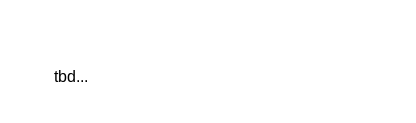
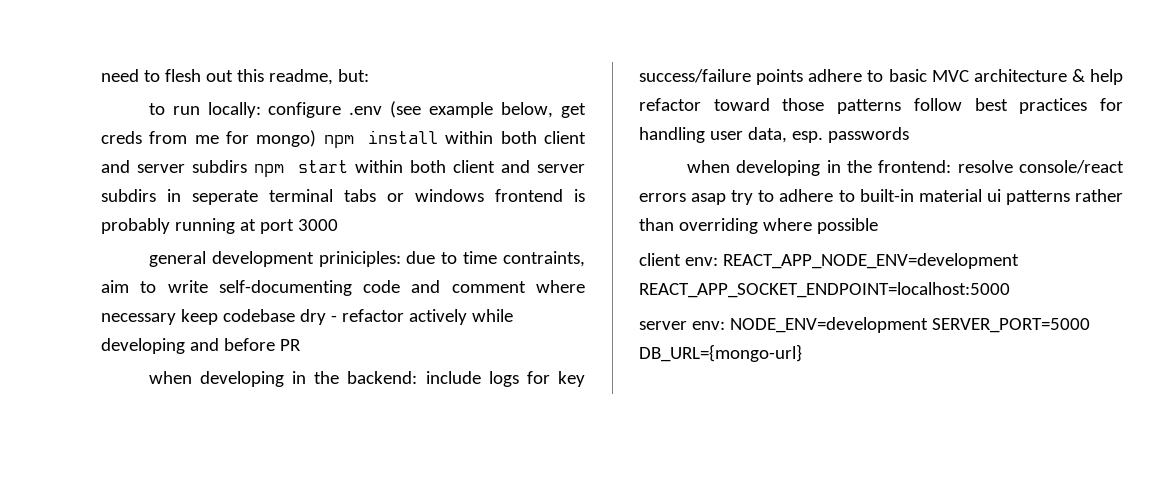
[54,70,88,82] tbd... -> [101,69,369,85] [148,101,587,118] [101,130,586,148] [101,160,585,177] [101,189,585,205] [101,218,338,234] [148,251,585,267] [101,280,585,296] [101,309,513,325] [101,338,301,354] [148,371,585,387] [639,69,1123,85] [639,98,1123,114] [639,127,909,143] [686,160,1124,176] [639,189,1123,205] [639,218,878,234] [639,253,1019,269] [639,282,1010,298] [639,317,1090,333] [639,344,802,362] need to flesh out this readme, but: // to run locally: configure .env (see example below, get creds from me for mongo) npm install within both client and server subdirs npm start within both client and server subdirs in seperate terminal tabs or windows frontend is probably running at port 3000 // general development priniciples: due to time contraints, aim to write self-documenting code and comment where necessary keep codebase dry - refactor actively while developing and before PR // when developing in the backend: include logs for key success/failure points adhere to basic MVC architecture & help refactor toward those patterns follow best practices for handling user data, esp. passwords // when developing in the frontend: resolve console/react errors asap try to adhere to built-in material ui patterns rather than overriding where possible // client env: REACT_APP_NODE_ENV=development REACT_APP_SOCKET_ENDPOINT=localhost:5000 // server env: NODE_ENV=development SERVER_PORT=5000 DB_URL={mongo-url}

